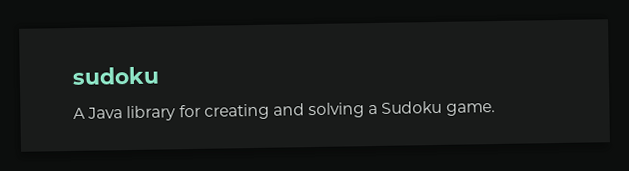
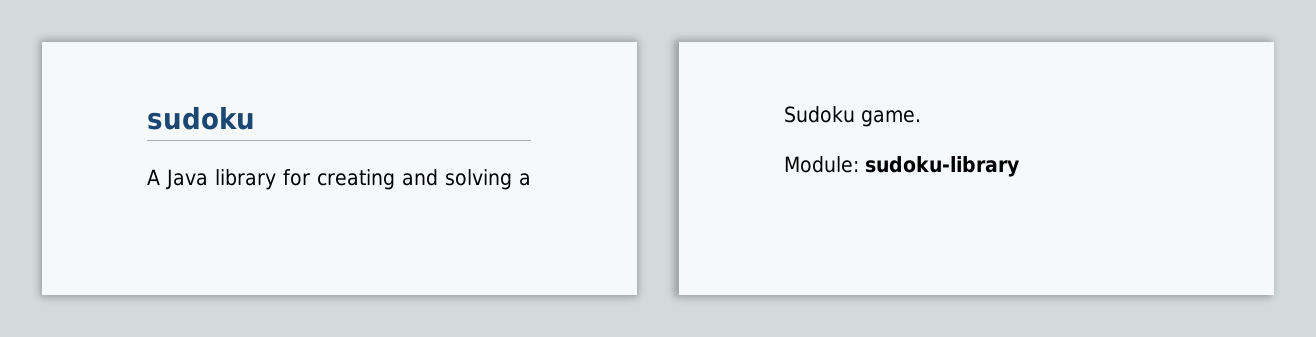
(495, 109) none -> [784,156,1019,177] // Module: sudoku-library

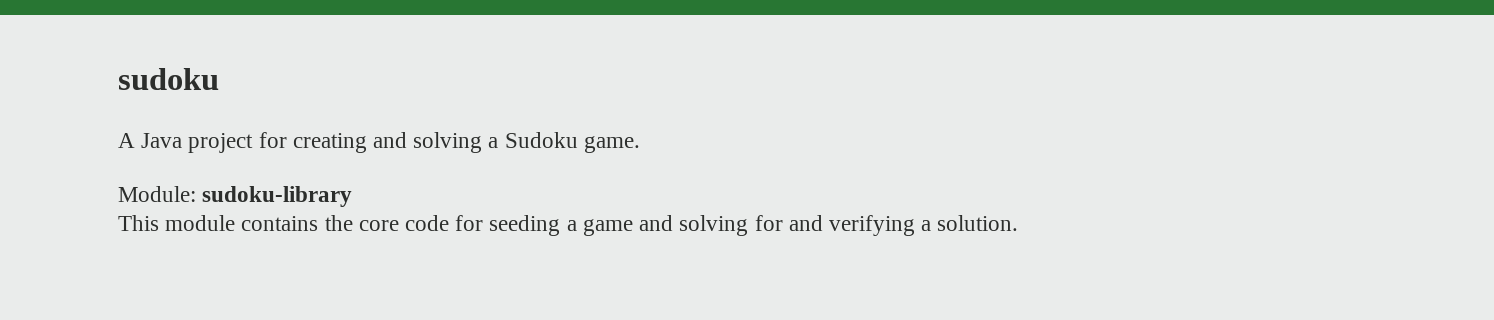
[215,169,276,190] library -> [188,133,254,153] project
(1019, 166) none -> [118,215,1019,236] // This module contains the core code for seeding a game and solving for and verifying a solution.

